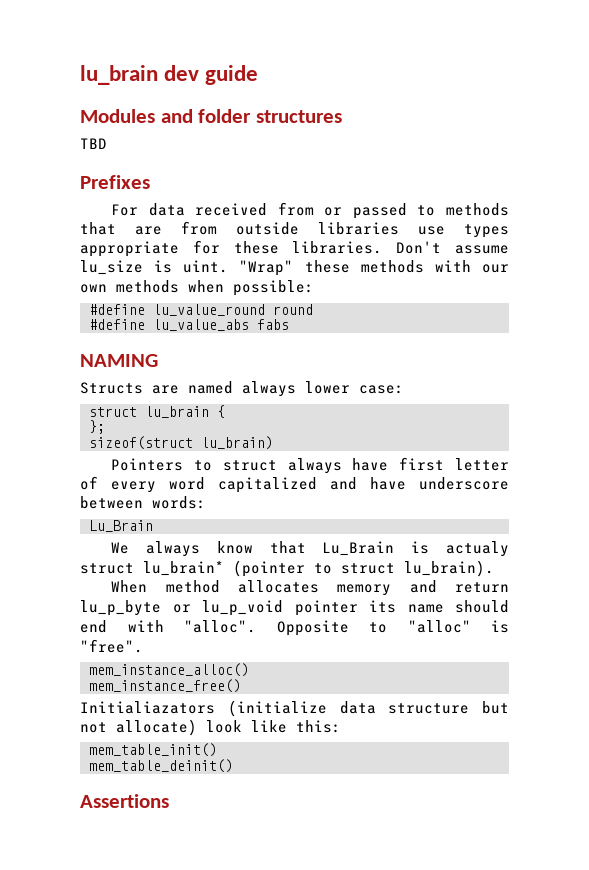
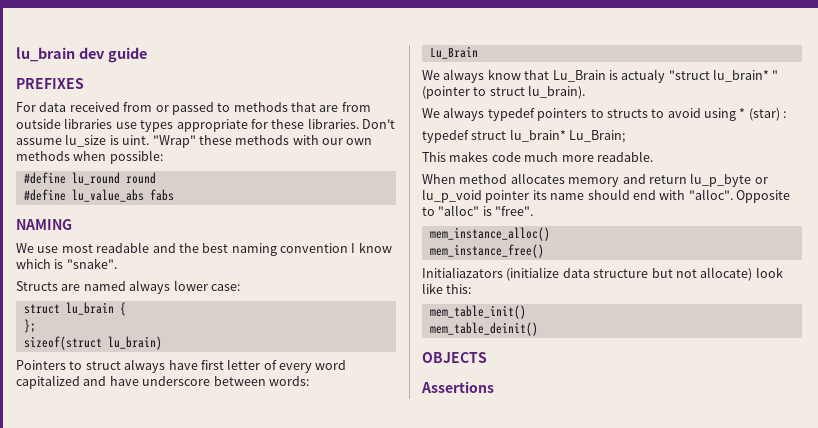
[80,109,342,123] [80,138,107,149] [80,175,150,189] Modules and folder structures // TBD // Prefixes -> [16,78,84,89] PREFIXES
[153,304,265,316] lu_value_round -> [71,172,120,185] lu_round
(158, 360) none -> [16,242,392,256] [16,258,117,269] // We use most readable and the best naming convention I know which is "snake".
[80,561,224,576] struct lu_brain* -> [668,69,779,82] "struct lu_brain* "
(494, 568) none -> [422,107,787,121] [422,129,626,143] [422,151,653,162] // We always typedef pointers to structs to avoid using * (star) : // typedef struct lu_brain* Lu_Brain; // This makes code much more readable.
(233, 766) none -> [422,352,487,363] // OBJECTS

